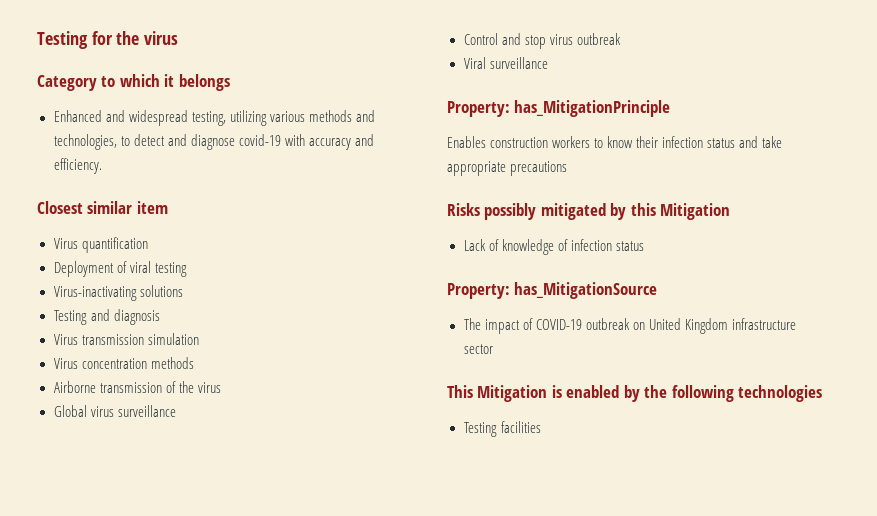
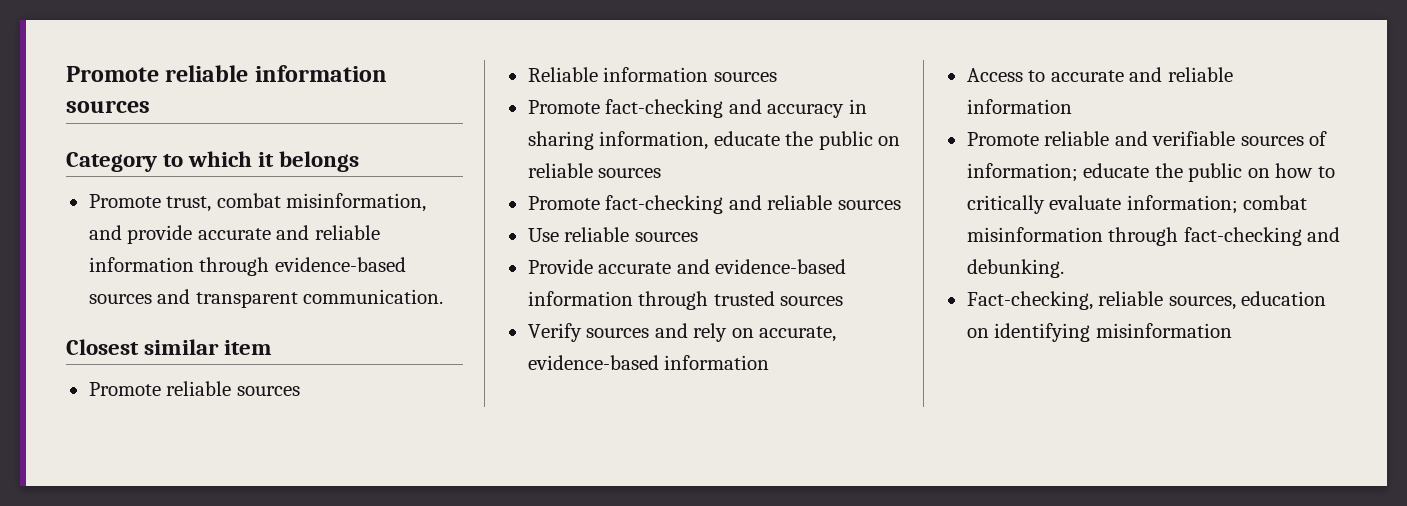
[37,31,179,49] Testing for the virus -> [66,65,387,82] [66,100,150,113] Promote reliable information sources
[53,110,375,126] [53,134,374,150] [53,158,102,174] [37,201,168,214] [53,237,148,253] [53,261,187,277] [53,285,183,301] [53,309,160,325] [53,333,199,345] [53,357,194,369] [53,381,221,393] [53,405,176,417] [463,33,621,49] [463,57,548,69] [447,100,671,117] [447,136,783,148] [447,161,568,176] [447,203,731,220] [463,239,644,255] [447,282,658,299] [463,318,796,334] [463,344,493,354] [447,385,823,402] [463,421,541,437] Enhanced and widespread testing, utilizing various methods and technologies, to detect and diagnose covid-19 with accuracy and efficiency. // Closest similar item // Virus quantification // Deployment of viral testing // Virus-inactivating solutions // Testing and diagnosis // Virus transmission simulation // Virus concentration methods // Airborne transmission of the virus // Global virus surveillance // Control and stop virus outbreak // Viral surveillance // Property: has_MitigationPrinciple // Enables construction workers to know their infection status and take appropriate precautions // Risks possibly mitigated by this Mitigation // Lack of knowledge of infection status // Property: has_MitigationSource // The impact of COVID-19 outbreak on United Kingdom infrastructure sector // This Mitigation is enabled by the following technologies // Testing facilities -> [88,193,427,212] [88,225,380,244] [88,257,406,276] [88,289,444,308] [66,339,273,355] [88,381,300,396] [527,67,777,82] [527,99,867,118] [527,131,901,150] [527,163,662,178] [527,195,901,214] [527,227,698,242] [527,259,847,274] [527,291,844,310] [527,323,837,342] [527,355,770,370] [966,67,1233,82] [966,99,1072,114] [966,131,1328,146] [966,163,1335,182] [966,195,1308,214] [966,227,1341,246] [966,259,1064,278] [966,291,1327,310] [966,323,1232,342] Promote trust, combat misinformation, and provide accurate and reliable information through evidence-based sources and transparent communication. // Closest similar item // Promote reliable sources // Reliable information sources // Promote fact-checking and accuracy in sharing information, educate the public on reliable sources // Promote fact-checking and reliable sources // Use reliable sources // Provide accurate and evidence-based information through trusted sources // Verify sources and rely on accurate, evidence-based information // Access to accurate and reliable information // Promote reliable and verifiable sources of information; educate the public on how to critically evaluate information; combat misinformation through fact-checking and debunking. // Fact-checking, reliable sources, education on identifying misinformation

